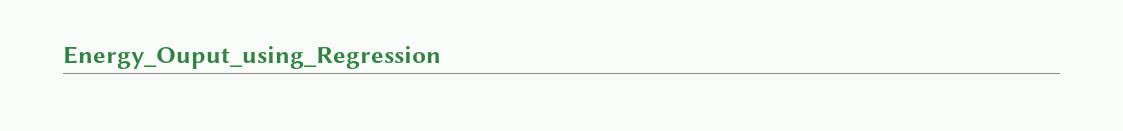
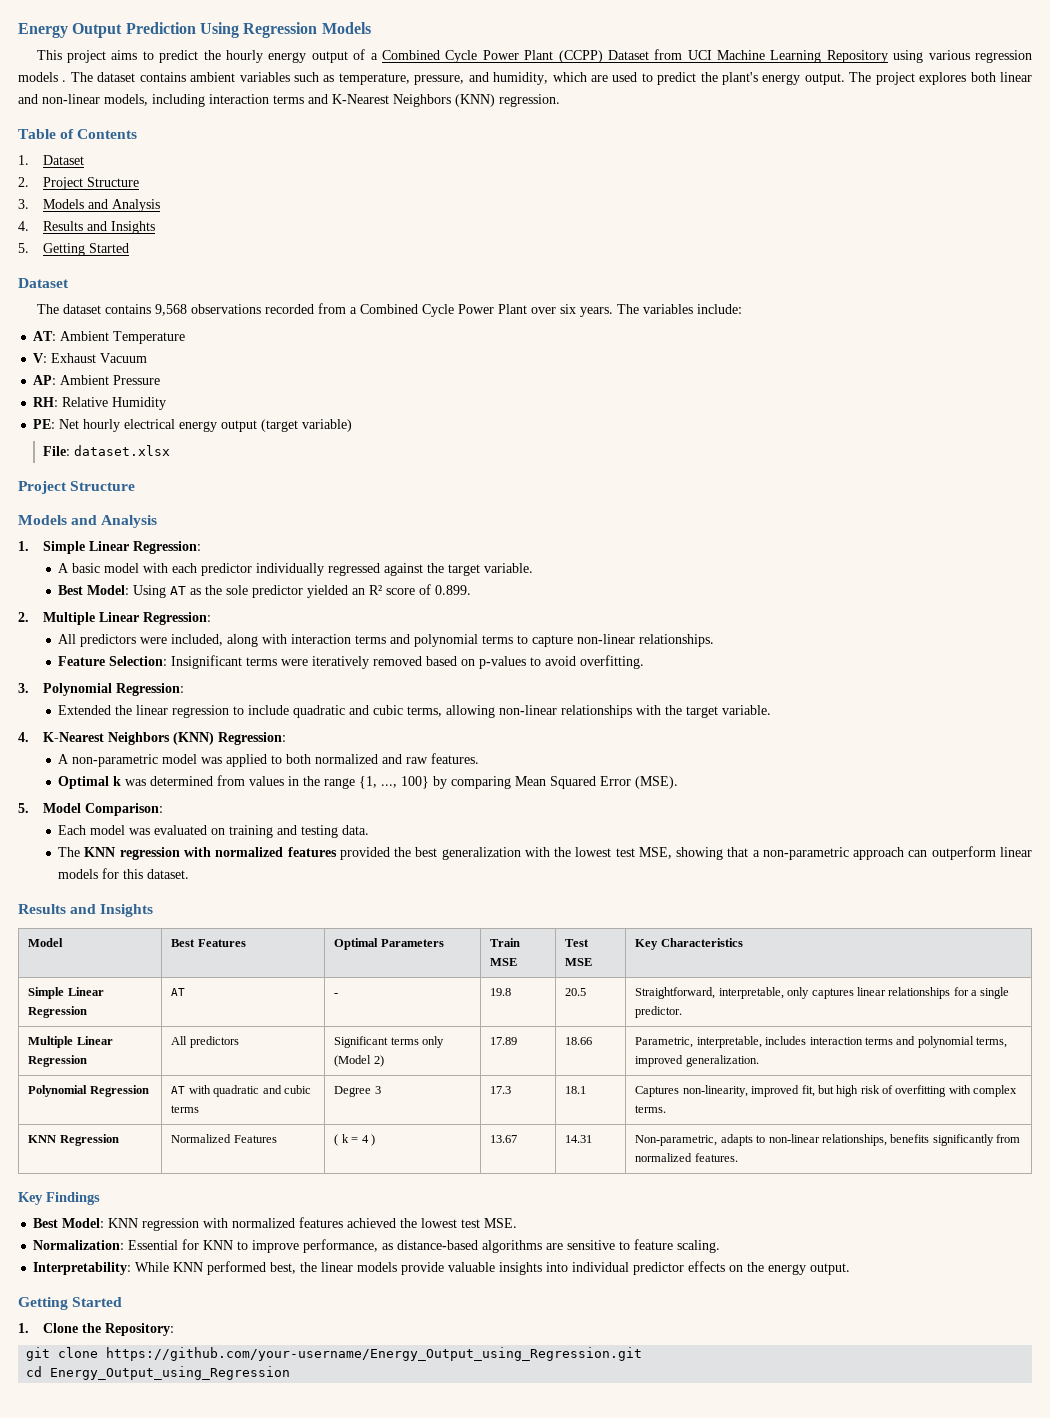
[63,46,441,69] Energy_Ouput_using_Regression -> [18,22,371,38] [36,49,1032,63] [18,72,1032,85] [18,94,560,107] [18,129,138,139] [18,155,84,165] [18,177,139,190] [18,199,160,212] [18,221,155,234] [18,243,129,256] [18,278,69,288] [36,303,742,317] [33,331,186,344] [33,353,148,363] [33,375,161,385] [33,397,167,410] [33,419,353,432] [42,445,170,456] [18,481,136,494] [18,515,158,528] [18,541,201,554] [58,563,534,576] [58,584,472,598] [18,612,211,625] [58,634,715,647] [58,655,645,669] [18,683,184,696] [58,705,772,718] [18,732,286,745] [58,753,480,767] [58,775,679,789] [18,803,163,816] [58,825,370,838] [58,846,1032,860] [58,868,190,879] [18,904,154,917] [28,938,64,947] [171,939,246,947] [334,938,444,950] [490,938,521,947] [490,958,518,966] [565,939,590,947] [565,958,593,966] [635,938,743,950] [28,987,104,999] [28,1006,88,1018] [171,988,186,996] [334,993,339,996] [490,988,512,996] [565,988,587,996] [635,987,1010,999] [635,1006,683,1018] [28,1036,113,1048] [28,1055,88,1067] [171,1036,239,1048] [334,1036,445,1048] [334,1055,384,1067] [490,1037,518,1045] [565,1037,593,1045] [635,1036,1008,1048] [635,1055,759,1067] [28,1085,149,1097] [171,1085,311,1097] [171,1105,200,1113] [334,1086,381,1097] [490,1086,512,1094] [565,1086,587,1094] [635,1085,1018,1097] [635,1105,667,1113] [28,1134,119,1146] [171,1134,277,1143] [334,1134,375,1146] [490,1135,518,1143] [565,1135,593,1143] [635,1134,1021,1146] [635,1153,738,1162] [18,1192,100,1205] [33,1217,518,1231] [33,1239,721,1253] [33,1261,851,1275] [18,1297,123,1310] [18,1323,174,1336] [26,1347,643,1361] [26,1366,291,1380] Energy Output Prediction Using Regression Models // This project aims to predict the hourly energy output of a Combined Cycle Power Plant (CCPP) Dataset from UCI Machine Learning Repository using various regression models . The dataset contains ambient variables such as temperature, pressure, and humidity, which are used to predict the plant's energy output. The project explores both linear and non-linear models, including interaction terms and K-Nearest Neighbors (KNN) regression. // Table of Contents // 1. Dataset // 2. Project Structure // 3. Models and Analysis // 4. Results and Insights // 5. Getting Started // Dataset // The dataset contains 9,568 observations recorded from a Combined Cycle Power Plant over six years. The variables include: // AT: Ambient Temperature // V: Exhaust Vacuum // AP: Ambient Pressure // RH: Relative Humidity // PE: Net hourly electrical energy output (target variable) // File: dataset.xlsx // Project Structure // Models and Analysis // 1. Simple Linear Regression: // A basic model with each predictor individually regressed against the target variable. // Best Model: Using AT as the sole predictor yielded an R² score of 0.899. // 2. Multiple Linear Regression: // All predictors were included, along with interaction terms and polynomial terms to capture non-linear relationships. // Feature Selection: Insignificant terms were iteratively removed based on p-values to avoid overfitting. // 3. Polynomial Regression: // Extended the linear regression to include quadratic and cubic terms, allowing non-linear relationships with the target variable. // 4. K-Nearest Neighbors (KNN) Regression: // A non-parametric model was applied to both normalized and raw features. // Optimal k was determined from values in the range {1, ..., 100} by comparing Mean Squared Error (MSE). // 5. Model Comparison: // Each model was evaluated on training and testing data. // The KNN regression with normalized features provided the best generalization with the lowest test MSE, showing that a non-parametric approach can outperform linear models for this dataset. // Results and Insights // Model | Best Features | Optimal Parameters | Train MSE | Test MSE | Key Characteristics // Simple Linear Regression | AT | - | 19.8 | 20.5 | Straightforward, interpretable, only captures linear relationships for a single predictor. // Multiple Linear Regression | All predictors | Significant terms only (Model 2) | 17.89 | 18.66 | Parametric, interpretable, includes interaction terms and polynomial terms, improved generalization. // Polynomial Regression | AT with quadratic and cubic terms | Degree 3 | 17.3 | 18.1 | Captures non-linearity, improved fit, but high risk of overfitting with complex terms. // KNN Regression | Normalized Features | ( k = 4 ) | 13.67 | 14.31 | Non-parametric, adapts to non-linear relationships, benefits significantly from normalized features. // Key Findings // Best Model: KNN regression with normalized features achieved the lowest test MSE. // Normalization: Essential for KNN to improve performance, as distance-based algorithms are sensitive to feature scaling. // Interpretability: While KNN performed best, the linear models provide valuable insights into individual predictor effects on the energy output. // Getting Started // 1. Clone the Repository: // git clone https://github.com/your-username/Energy_Output_using_Regression.git // cd Energy_Output_using_Regression

